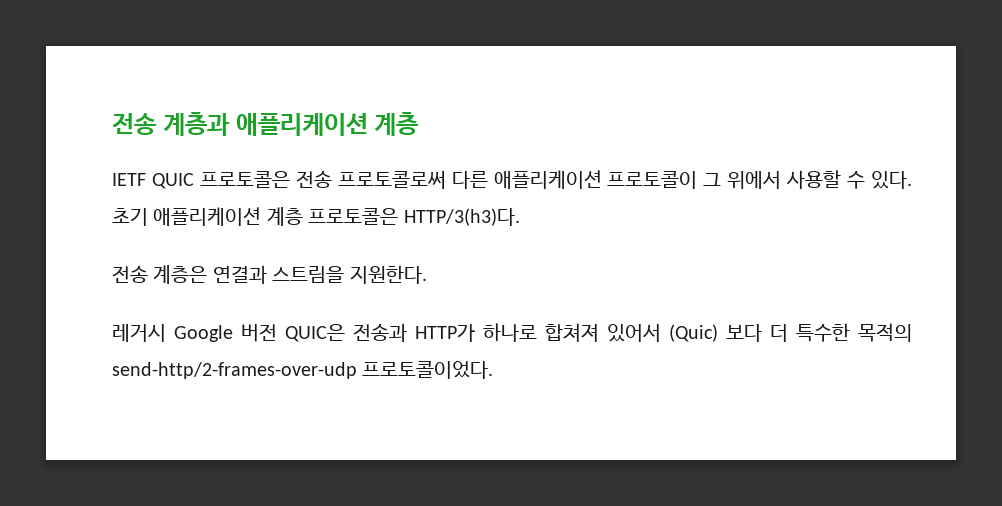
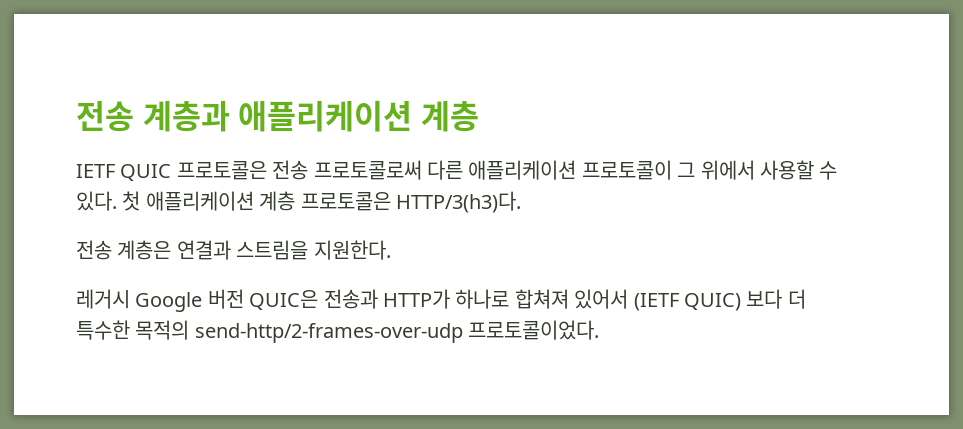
[112,208,148,226] 초기 -> [122,191,141,211] 첫
[669,324,718,342] (Quic) -> [633,293,741,311] (IETF QUIC)

